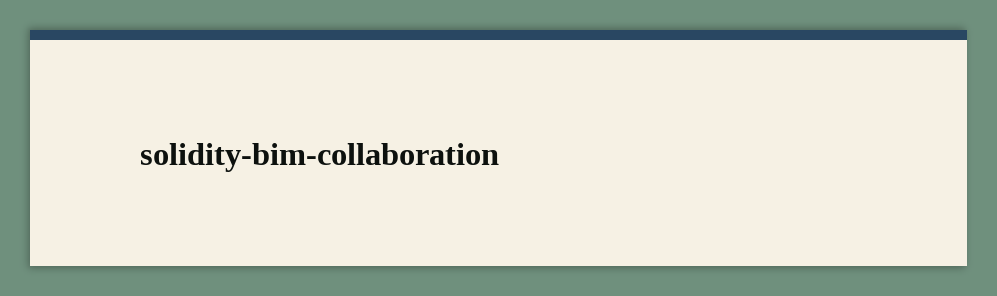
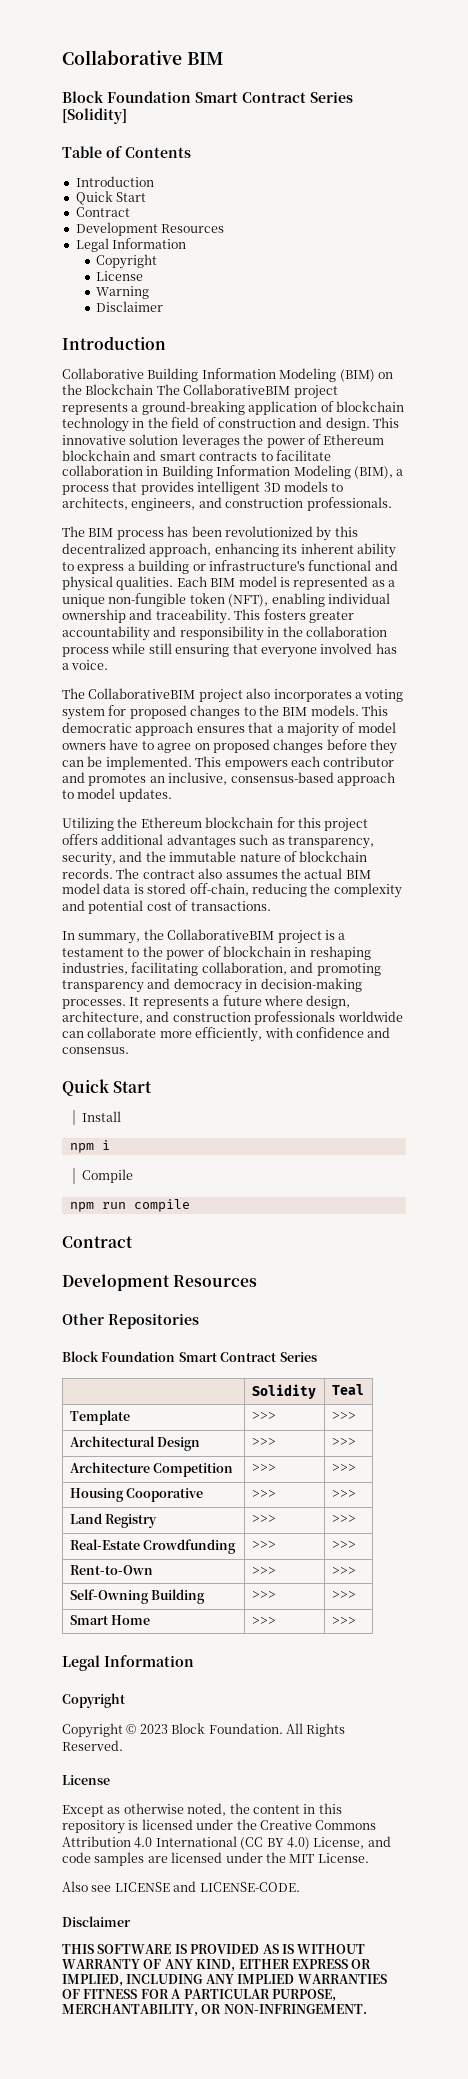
[140,143,499,172] solidity-bim-collaboration -> [62,50,224,65] [62,91,353,103] [62,108,127,124] [62,146,191,158] [75,176,154,187] [75,191,147,205] [75,207,130,217] [75,222,225,236] [75,238,187,252] [95,254,157,269] [95,271,143,281] [95,286,149,299] [95,301,163,312] [62,336,166,350] [62,368,393,382] [62,384,338,399] [62,401,404,415] [62,417,399,432] [62,434,385,448] [62,450,331,461] [62,465,404,479] [62,481,344,495] [62,497,392,511] [62,526,358,541] [62,543,396,558] [62,560,398,574] [62,576,395,591] [62,593,390,607] [62,609,354,624] [62,626,387,641] [62,643,397,658] [62,660,109,670] [62,688,404,703] [62,705,388,720] [62,722,396,737] [62,739,397,754] [62,756,395,770] [62,772,395,786] [62,788,172,802] [62,817,369,832] [62,834,374,849] [62,851,368,866] [62,868,371,879] [62,883,402,898] [62,900,271,914] [62,929,346,944] [62,946,371,960] [62,962,381,976] [62,978,362,993] [62,995,351,1009] [62,1011,403,1025] [62,1027,391,1042] [62,1047,129,1054] [62,1079,153,1096] [82,1111,122,1122] [69,1140,110,1153] [82,1169,134,1183] [69,1199,190,1212] [62,1236,133,1248] [62,1274,258,1291] [62,1313,199,1329] [62,1351,317,1362] [251,1384,316,1399] [331,1384,364,1395] [69,1410,130,1425] [251,1412,276,1420] [331,1412,356,1420] [69,1436,200,1451] [251,1438,276,1446] [331,1438,356,1446] [69,1462,233,1477] [251,1464,276,1472] [331,1464,356,1472] [69,1488,203,1502] [251,1490,276,1498] [331,1490,356,1498] [69,1513,157,1528] [251,1515,276,1523] [331,1515,356,1523] [69,1539,236,1554] [251,1541,276,1549] [331,1541,356,1549] [69,1565,153,1575] [251,1567,276,1575] [331,1567,356,1575] [69,1589,205,1604] [251,1591,276,1599] [331,1591,356,1599] [69,1615,150,1625] [251,1617,276,1625] [331,1617,356,1625] [62,1655,194,1671] [62,1693,125,1708] [62,1723,346,1738] [62,1740,123,1751] [62,1775,110,1785] [62,1803,342,1817] [62,1819,377,1834] [62,1836,391,1850] [62,1852,369,1866] [62,1881,300,1892] [62,1916,131,1927] [62,1944,366,1954] [62,1959,372,1972] [62,1974,387,1987] [62,1989,336,2002] [62,2004,367,2017] Collaborative BIM // Block Foundation Smart Contract Series [Solidity] // Table of Contents // Introduction // Quick Start // Contract // Development Resources // Legal Information // Copyright // License // Warning // Disclaimer // Introduction // Collaborative Building Information Modeling (BIM) on the Blockchain The CollaborativeBIM project represents a ground-breaking application of blockchain technology in the field of construction and design. This innovative solution leverages the power of Ethereum blockchain and smart contracts to facilitate collaboration in Building Information Modeling (BIM), a process that provides intelligent 3D models to architects, engineers, and construction professionals. // The BIM process has been revolutionized by this decentralized approach, enhancing its inherent ability to express a building or infrastructure's functional and physical qualities. Each BIM model is represented as a unique non-fungible token (NFT), enabling individual ownership and traceability. This fosters greater accountability and responsibility in the collaboration process while still ensuring that everyone involved has a voice. // The CollaborativeBIM project also incorporates a voting system for proposed changes to the BIM models. This democratic approach ensures that a majority of model owners have to agree on proposed changes before they can be implemented. This empowers each contributor and promotes an inclusive, consensus-based approach to model updates. // Utilizing the Ethereum blockchain for this project offers additional advantages such as transparency, security, and the immutable nature of blockchain records. The contract also assumes the actual BIM model data is stored off-chain, reducing the complexity and potential cost of transactions. // In summary, the CollaborativeBIM project is a testament to the power of blockchain in reshaping industries, facilitating collaboration, and promoting transparency and democracy in decision-making processes. It represents a future where design, architecture, and construction professionals worldwide can collaborate more efficiently, with confidence and consensus. // Quick Start // Install // npm i // Compile // npm run compile // Contract // Development Resources // Other Repositories // Block Foundation Smart Contract Series // | Solidity | Teal // Template | >>> | >>> // Architectural Design | >>> | >>> // Architecture Competition | >>> | >>> // Housing Cooporative | >>> | >>> // Land Registry | >>> | >>> // Real-Estate Crowdfunding | >>> | >>> // Rent-to-Own | >>> | >>> // Self-Owning Building | >>> | >>> // Smart Home | >>> | >>> // Legal Information // Copyright // Copyright © 2023 Block Foundation. All Rights Reserved. // License // Except as otherwise noted, the content in this repository is licensed under the Creative Commons Attribution 4.0 International (CC BY 4.0) License, and code samples are licensed under the MIT License. // Also see LICENSE and LICENSE-CODE. // Disclaimer // THIS SOFTWARE IS PROVIDED AS IS WITHOUT WARRANTY OF ANY KIND, EITHER EXPRESS OR IMPLIED, INCLUDING ANY IMPLIED WARRANTIES OF FITNESS FOR A PARTICULAR PURPOSE, MERCHANTABILITY, OR NON-INFRINGEMENT.

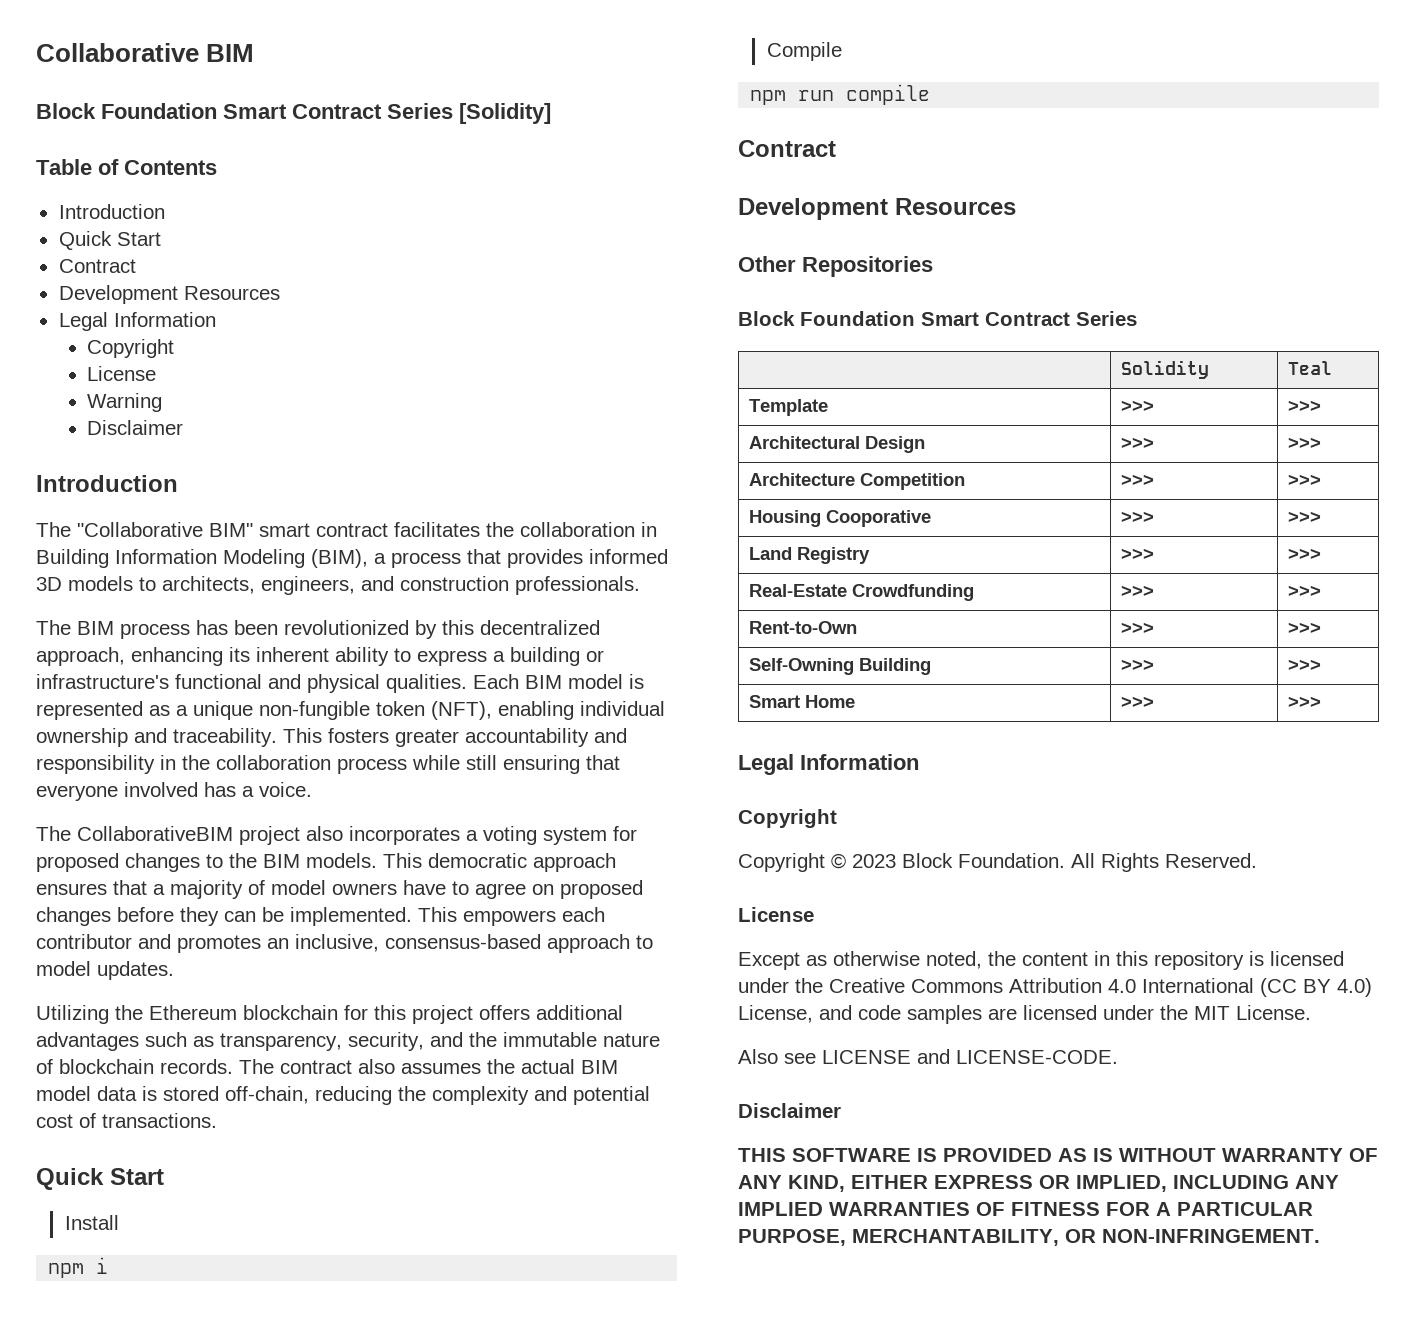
[62,368,393,382] [62,384,338,399] [62,401,404,415] [62,417,399,432] [62,434,385,448] [62,450,331,461] Collaborative Building Information Modeling (BIM) on the Blockchain The CollaborativeBIM project represents a ground-breaking application of blockchain technology in the field of construction and design. This innovative solution leverages the power of Ethereum blockchain and smart contracts to facilitate -> [36,522,514,537] The "Collaborative BIM" smart contract facilitates the
[197,481,261,495] intelligent -> [589,549,668,564] informed
[62,929,346,944] [62,946,371,960] [62,962,381,976] [62,978,362,993] [62,995,351,1009] [62,1011,403,1025] [62,1027,391,1042] [62,1047,129,1054] // In summary, the CollaborativeBIM project is a testament to the power of blockchain in reshaping industries, facilitating collaboration, and promoting transparency and democracy in decision-making processes. It represents a future where design, architecture, and construction professionals worldwide can collaborate more efficiently, with confidence and consensus. -> (217, 1120) none

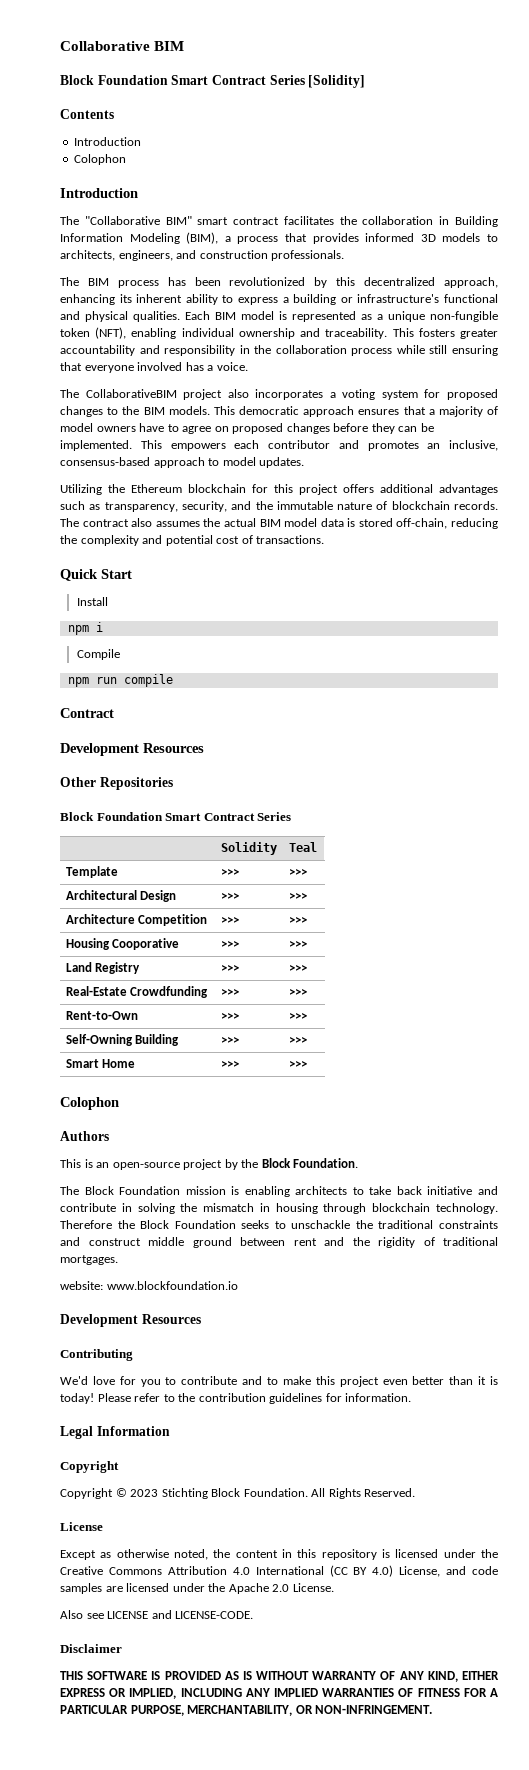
[36,159,119,175] Table of -> (366, 81) none
[58,231,161,250] [58,259,136,273] [58,285,280,304] [58,312,216,331] [87,339,175,358] [87,366,157,381] [87,393,163,412] [87,420,184,435] Quick Start // Contract // Development Resources // Legal Information // Copyright // License // Warning // Disclaimer -> [74,154,127,165] Colophon
(1322, 702) none -> [60,1097,119,1110] [60,1131,109,1141] [60,1158,359,1170] [60,1186,499,1197] [60,1203,498,1214] [60,1220,498,1229] [60,1237,498,1248] [60,1255,118,1265] [60,1281,238,1290] [60,1314,201,1327] [60,1349,133,1361] [60,1376,499,1387] [60,1393,412,1404] // Colophon // Authors // This is an open-source project by the Block Foundation. // The Block Foundation mission is enabling architects to take back initiative and contribute in solving the mismatch in housing through blockchain technology. Therefore the Block Foundation seeks to unschackle the traditional constraints and construct middle ground between rent and the rigidity of traditional mortgages. // website: www.blockfoundation.io // Development Resources // Contributing // We'd love for you to contribute and to make this project even better than it is today! Please refer to the contribution guidelines for information.
(896, 861) none -> [161,1488,208,1499] Stichting
[1194,1006,1230,1020] MIT -> [228,1583,290,1594] Apache 2.0

